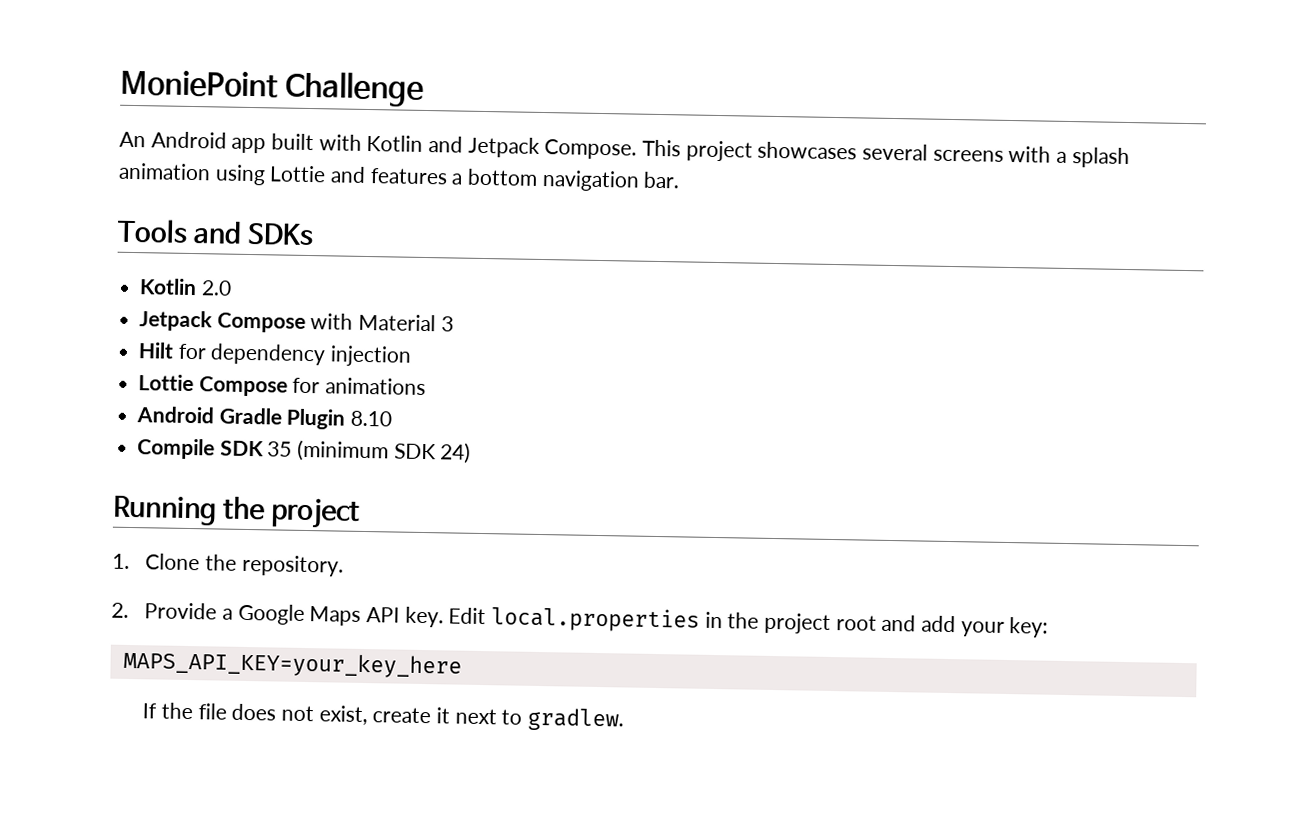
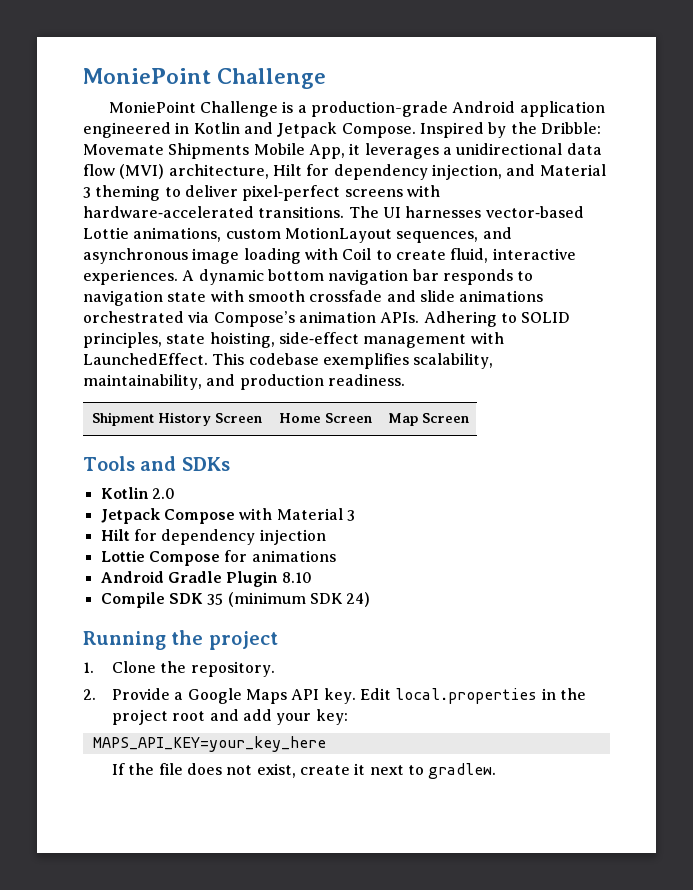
[119,131,1130,169] [118,162,681,192] An Android app built with Kotlin and Jetpack Compose. This project showcases several screens with a splash animation using Lottie and features a bottom navigation bar. -> [108,101,605,117] [83,122,601,138] [83,143,602,159] [83,164,606,180] [83,185,440,201] [83,206,584,218] [83,227,512,243] [83,248,576,264] [83,269,534,285] [83,290,544,306] [83,311,571,327] [83,332,504,348] [83,353,494,369] [83,374,405,390] [92,412,262,426] [278,413,372,423] [387,413,469,426] MoniePoint Challenge is a production-grade Android application engineered in Kotlin and Jetpack Compose. Inspired by the Dribble: Movemate Shipments Mobile App, it leverages a unidirectional data flow (MVI) architecture, Hilt for dependency injection, and Material 3 theming to deliver pixel‑perfect screens with hardware‑accelerated transitions. The UI harnesses vector‑based Lottie animations, custom MotionLayout sequences, and asynchronous image loading with Coil to create fluid, interactive experiences. A dynamic bottom navigation bar responds to navigation state with smooth crossfade and slide animations orchestrated via Compose’s animation APIs. Adhering to SOLID principles, state hoisting, side‑effect management with LaunchedEffect. This codebase exemplifies scalability, maintainability, and production readiness. // Shipment History Screen | Home Screen | Map Screen

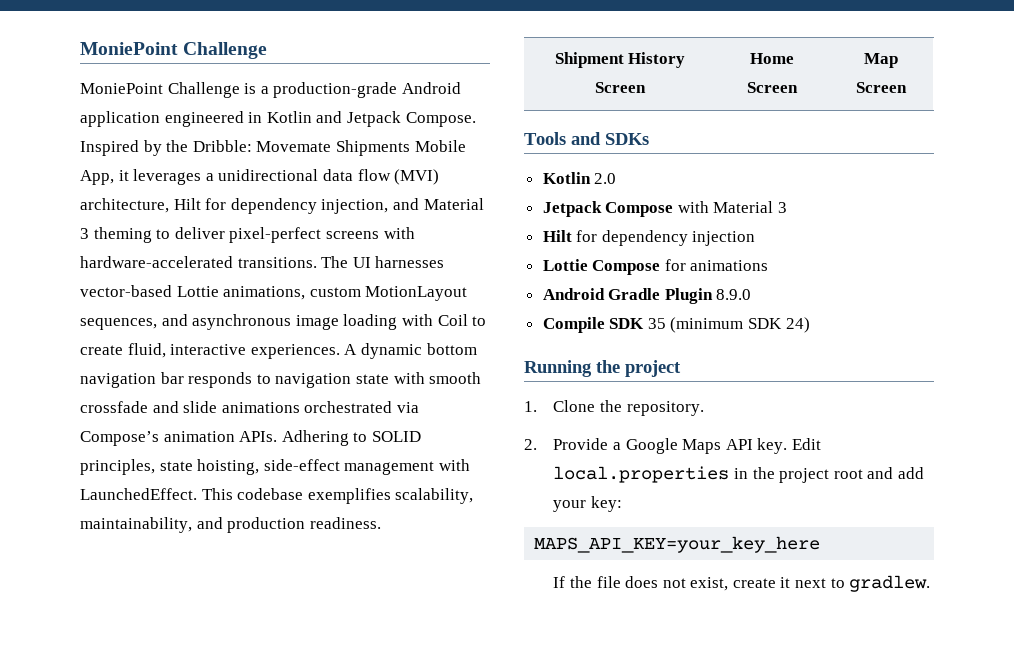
[281,572,312,583] 8.10 -> [716,289,752,300] 8.9.0

